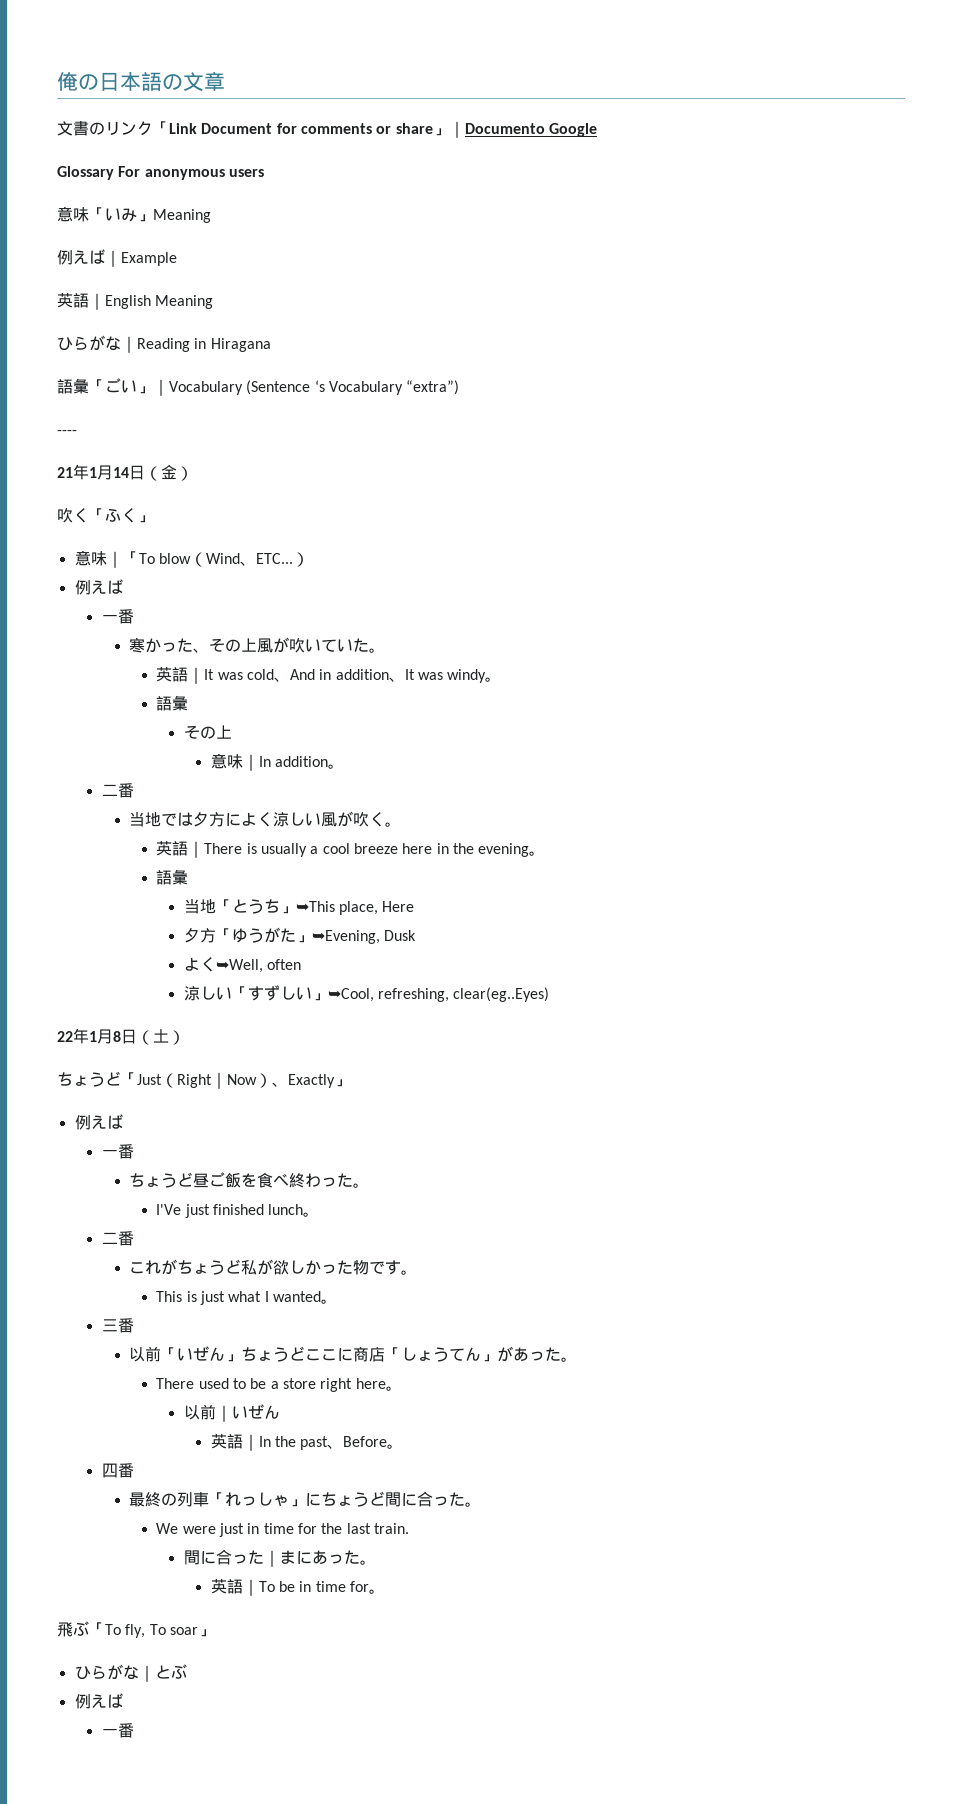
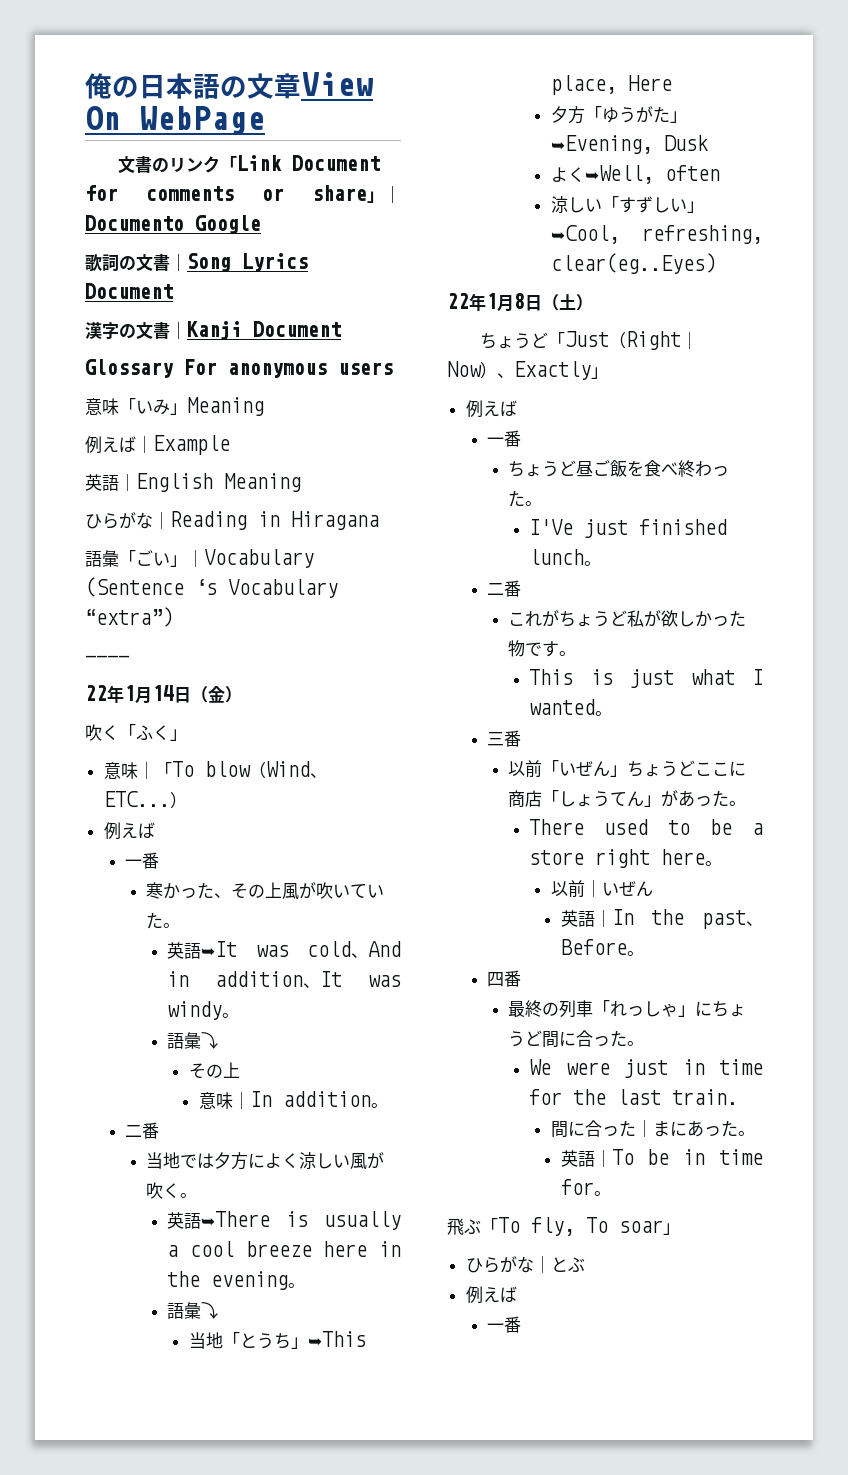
(225, 81) none -> [301,72,373,96] [85,106,265,135] View On WebPage
(597, 130) none -> [85,253,308,272] [85,283,173,299] [85,321,341,340] // 歌詞の文書｜Song Lyrics Document // 漢字の文書｜Kanji Document
[57,467,73,478] 21 -> [85,685,107,701] 22
[188,667,215,684] ｜It -> [201,941,238,957] ➥It
(189, 703) none -> [201,1032,219,1049] ⤵
[188,841,243,858] ｜There -> [201,1211,271,1227] ➥There
(189, 877) none -> [201,1302,219,1319] ⤵

